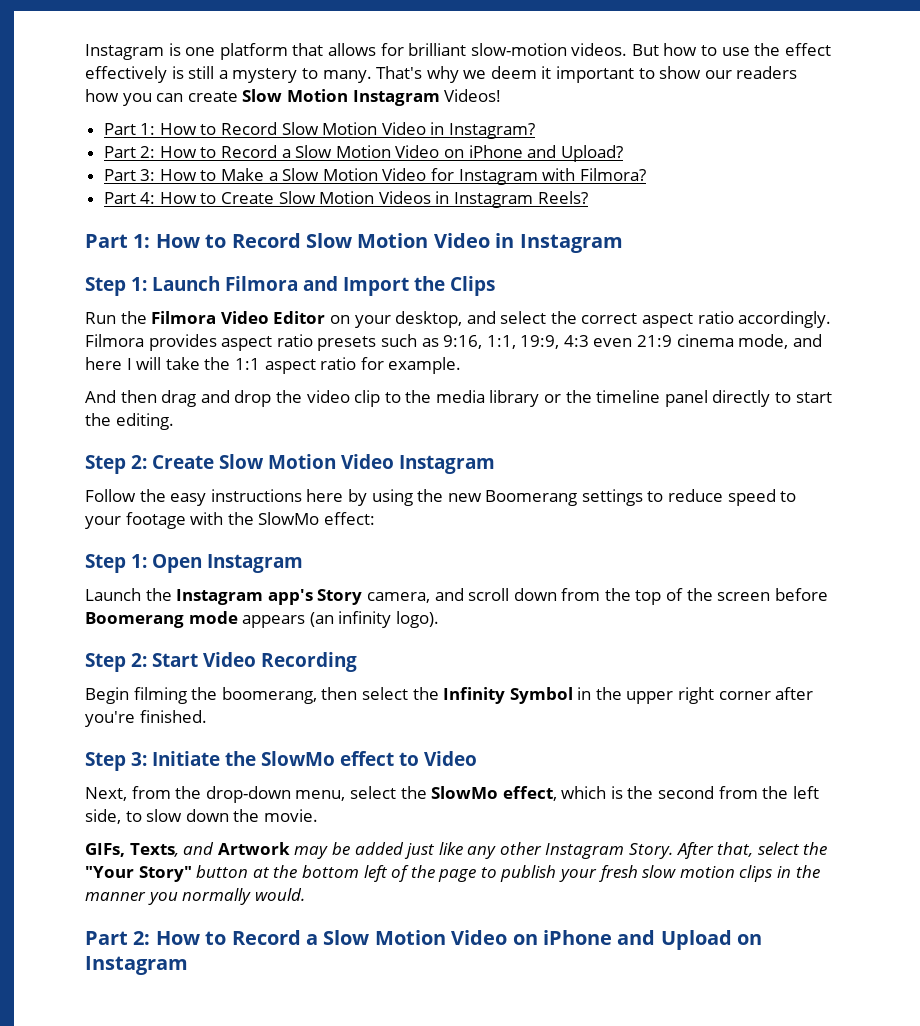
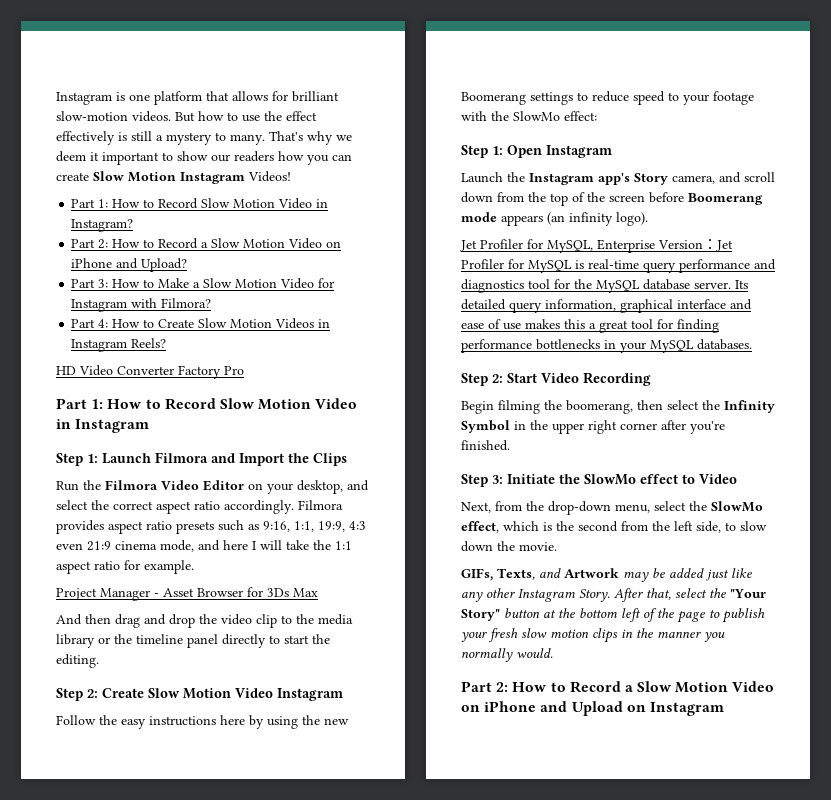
(588, 197) none -> [56,365,244,379] // HD Video Converter Factory Pro
(462, 365) none -> [56,587,318,601] // Project Manager - Asset Browser for 3Ds Max
(439, 619) none -> [460,239,733,253] [461,259,776,273] [461,279,748,293] [461,299,752,313] [461,319,719,333] [461,339,752,353] // Jet Profiler for MySQL, Enterprise Version：Jet Profiler for MySQL is real-time query performance and diagnostics tool for the MySQL database server. Its detailed query information, graphical interface and ease of use makes this a great tool for finding performance bottlenecks in your MySQL databases.

